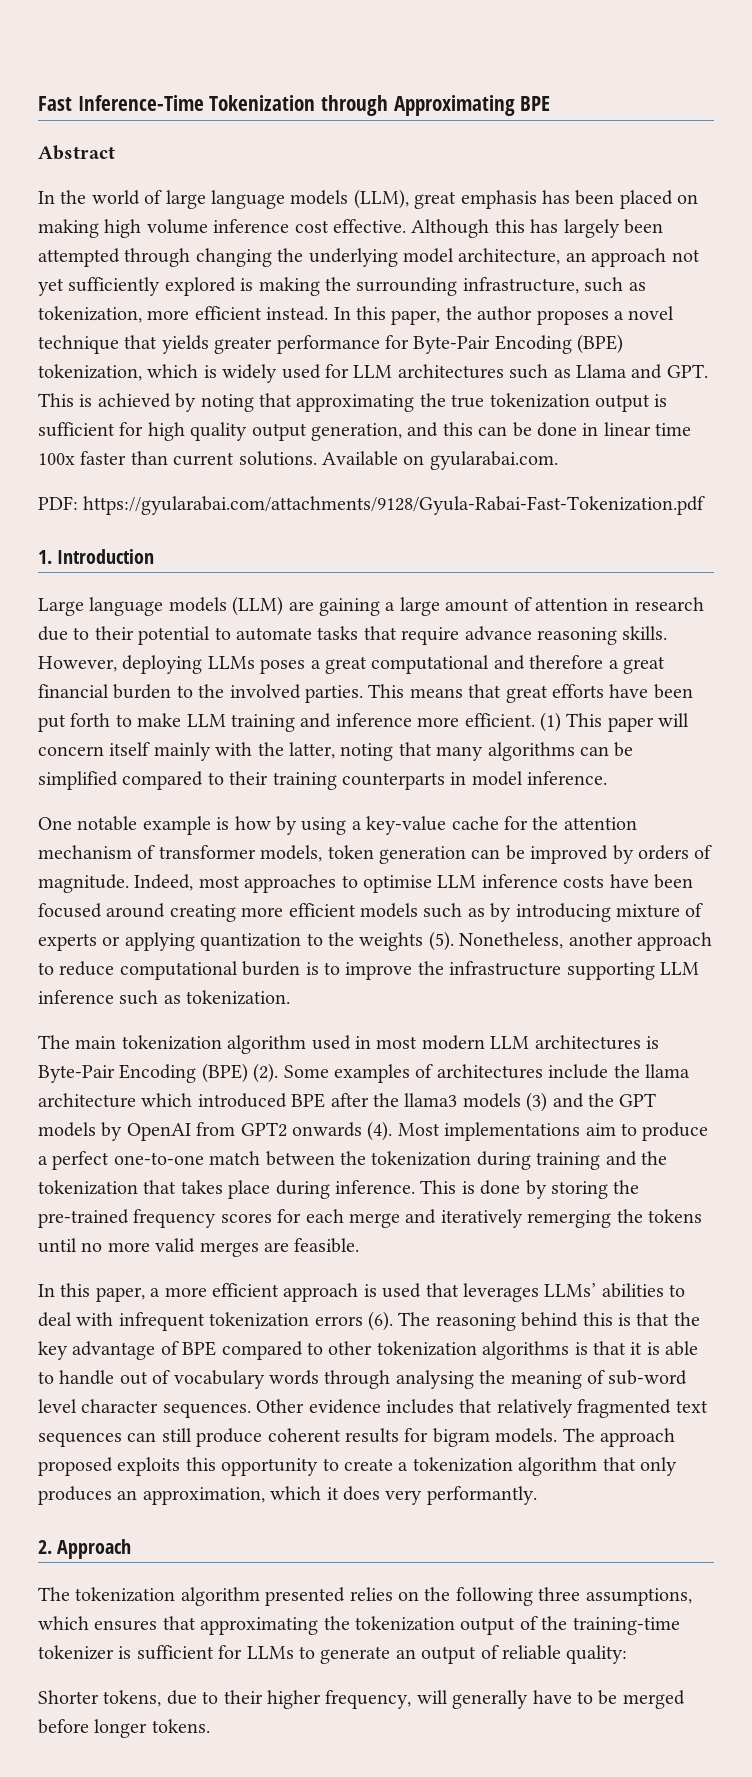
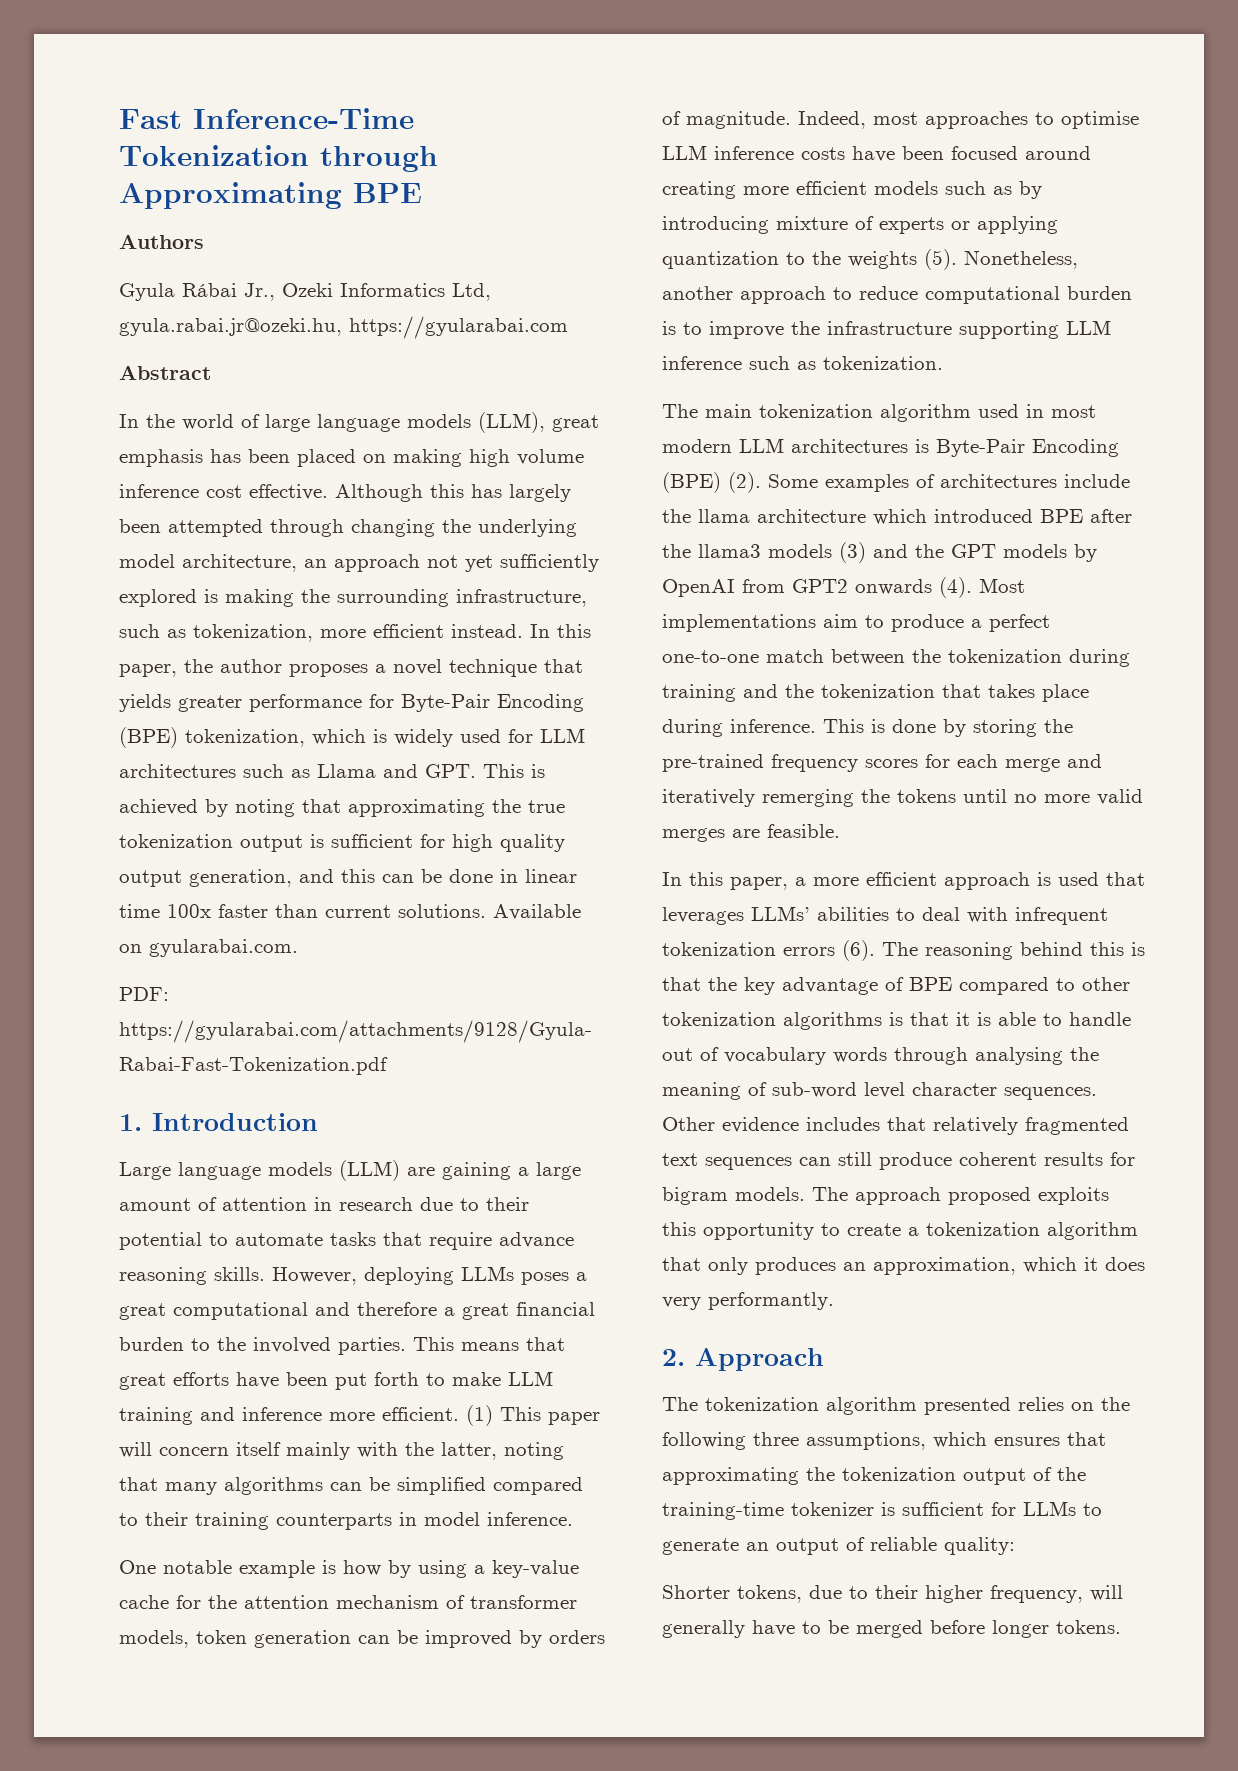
(551, 103) none -> [119,234,204,249] [119,283,491,301] [119,316,568,339] // Authors // Gyula Rábai Jr., Ozeki Informatics Ltd, gyula.rabai.jr@ozeki.hu, https://gyularabai.com

